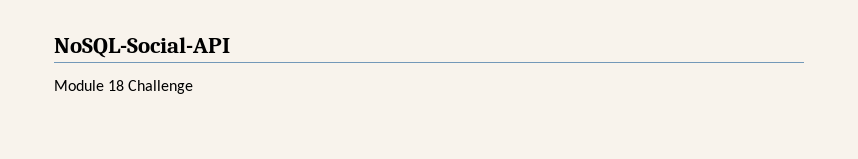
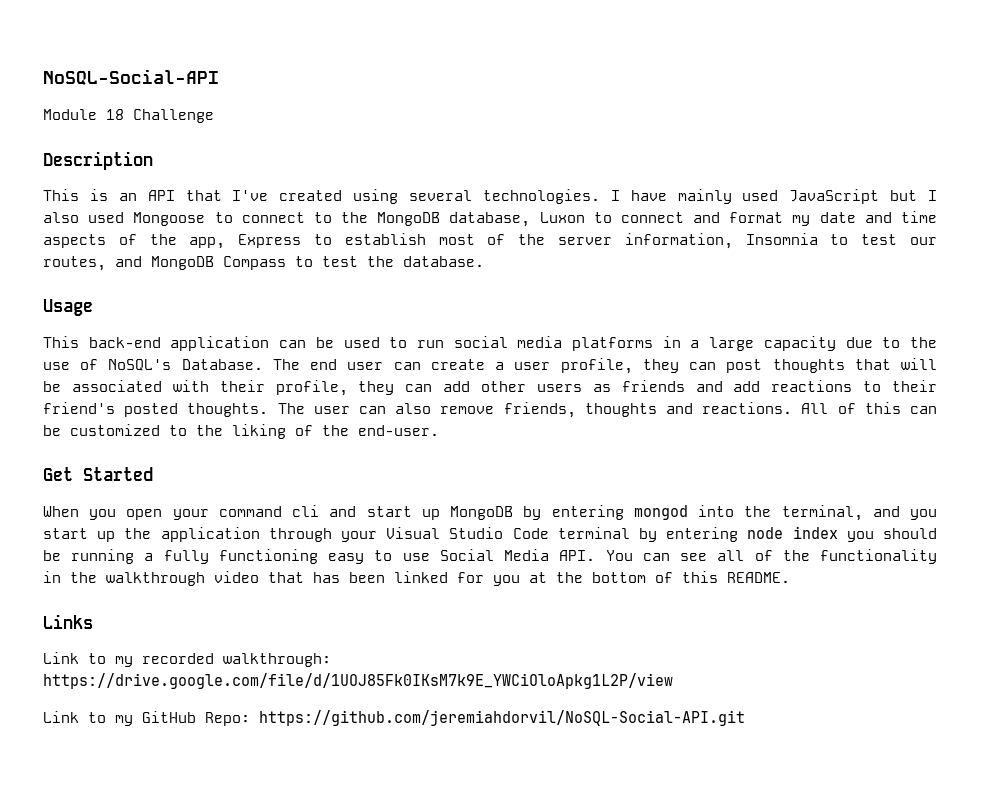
(194, 87) none -> [43,151,153,170] [43,189,937,204] [43,211,937,227] [43,233,937,249] [43,256,484,271] [43,299,93,316] [43,336,938,351] [43,358,938,374] [43,380,937,396] [43,402,938,418] [43,424,439,439] [43,467,153,481] [43,505,938,521] [43,526,938,542] [43,549,938,564] [43,571,790,586] [43,614,93,629] [43,652,331,667] [43,673,673,689] [43,710,745,726] // Description // This is an API that I've created using several technologies. I have mainly used JavaScript but I also used Mongoose to connect to the MongoDB database, Luxon to connect and format my date and time aspects of the app, Express to establish most of the server information, Insomnia to test our routes, and MongoDB Compass to test the database. // Usage // This back-end application can be used to run social media platforms in a large capacity due to the use of NoSQL's Database. The end user can create a user profile, they can post thoughts that will be associated with their profile, they can add other users as friends and add reactions to their friend's posted thoughts. The user can also remove friends, thoughts and reactions. All of this can be customized to the liking of the end-user. // Get Started // When you open your command cli and start up MongoDB by entering mongod into the terminal, and you start up the application through your Visual Studio Code terminal by entering node index you should be running a fully functioning easy to use Social Media API. You can see all of the functionality in the walkthrough video that has been linked for you at the bottom of this README. // Links // Link to my recorded walkthrough: https://drive.google.com/file/d/1UOJ85Fk0IKsM7k9E_YWCiOloApkg1L2P/view // Link to my GitHub Repo: https://github.com/jeremiahdorvil/NoSQL-Social-API.git

